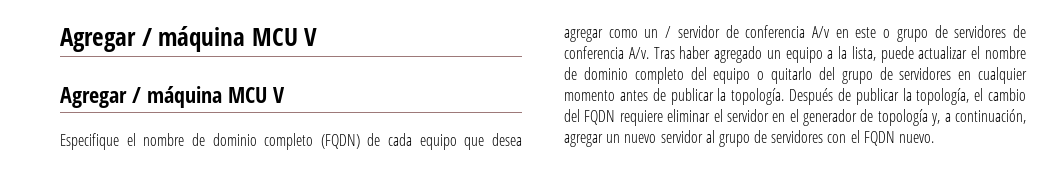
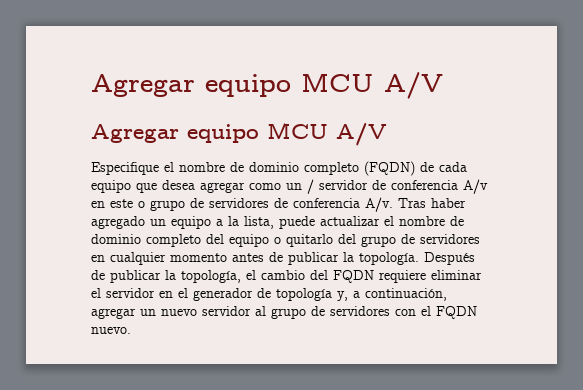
[60,26,318,52] [60,86,285,108] Agregar / máquina MCU V // Agregar / máquina MCU V -> [91,72,443,99] [91,122,387,146] Agregar equipo MCU A/V // Agregar equipo MCU A/V

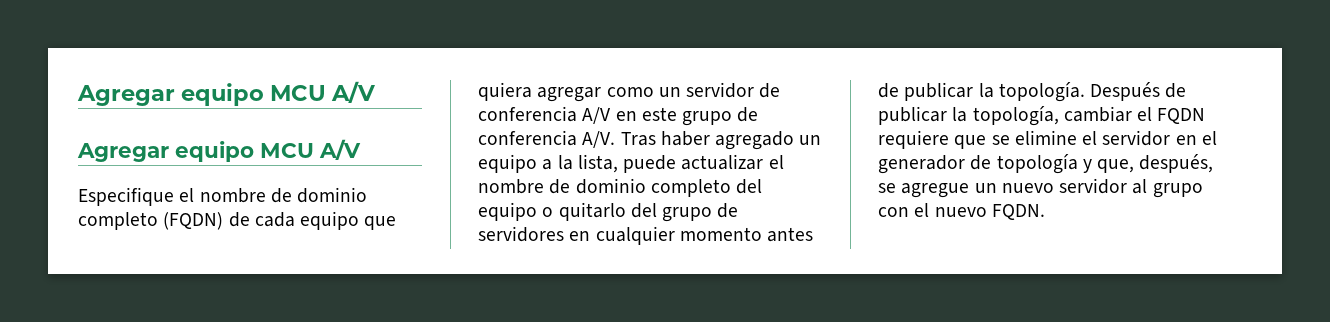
[162,180,195,190] desea -> [478,82,532,101] quiera
[307,179,314,194] / -> (681, 92) none
[463,179,488,194] A/v -> [582,107,612,124] A/V
[138,197,393,212] o grupo de servidores de conferencia A/v. -> [682,107,759,126] [478,130,616,148] grupo de conferencia A/V.
[246,270,482,283] el cambio del FQDN requiere eliminar -> [1063,106,1206,124] [878,130,1077,149] cambiar el FQDN requiere que se elimine
[337,288,447,301] [91,308,136,319] y, a continuación, agregar -> [1082,154,1214,173] [878,183,970,198] y que, después, se agregue
[311,306,477,319] [91,327,131,334] de servidores con el FQDN nuevo. -> [878,203,1045,220] con el nuevo FQDN.

